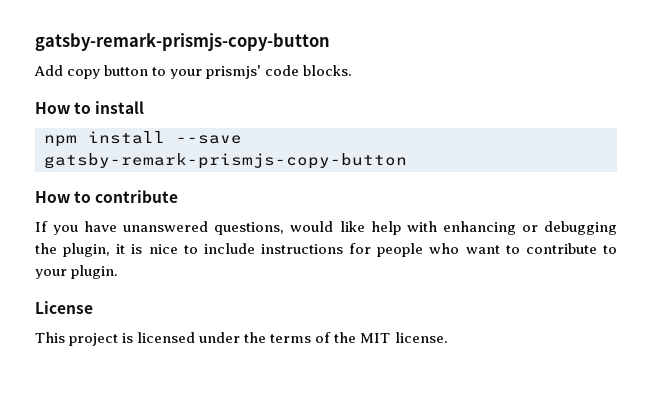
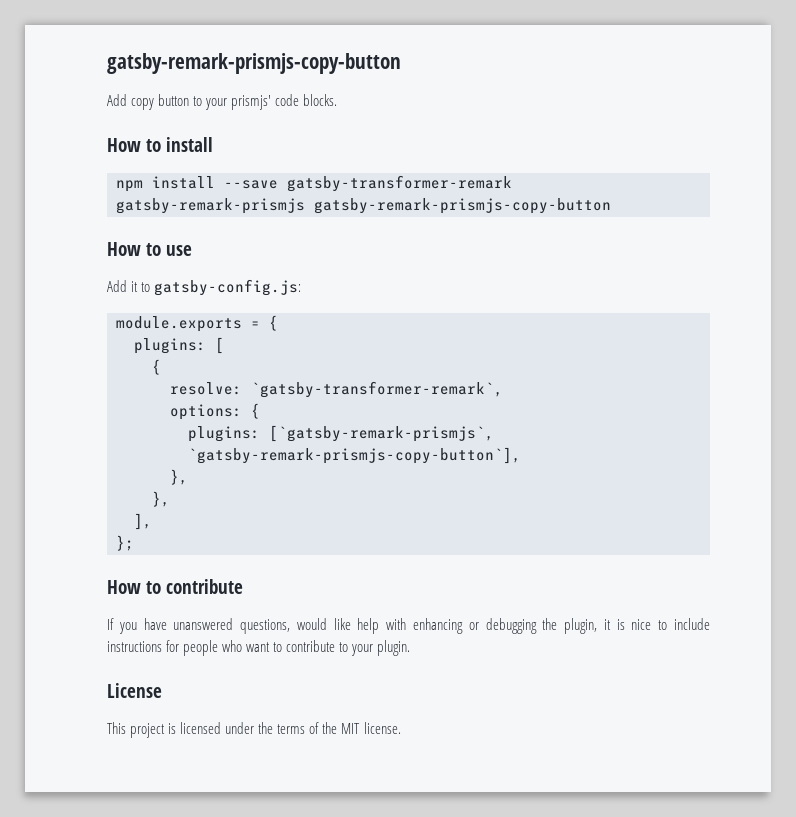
[44,153,407,169] gatsby-remark-prismjs-copy-button -> [287,175,512,192] [116,198,611,214] [107,242,193,256] [107,279,302,296] [116,315,278,332] [134,337,224,354] [152,359,161,375] [170,381,503,398] [170,403,260,420] [188,425,494,442] [188,447,521,464] [170,469,188,485] [152,491,170,507] [134,513,152,530] [116,535,134,551] gatsby-transformer-remark gatsby-remark-prismjs gatsby-remark-prismjs-copy-button // How to use // Add it to gatsby-config.js: // module.exports = { // plugins: [ // { // resolve: `gatsby-transformer-remark`, // options: { // plugins: [`gatsby-remark-prismjs`, `gatsby-remark-prismjs-copy-button`], // }, // }, // ], // };

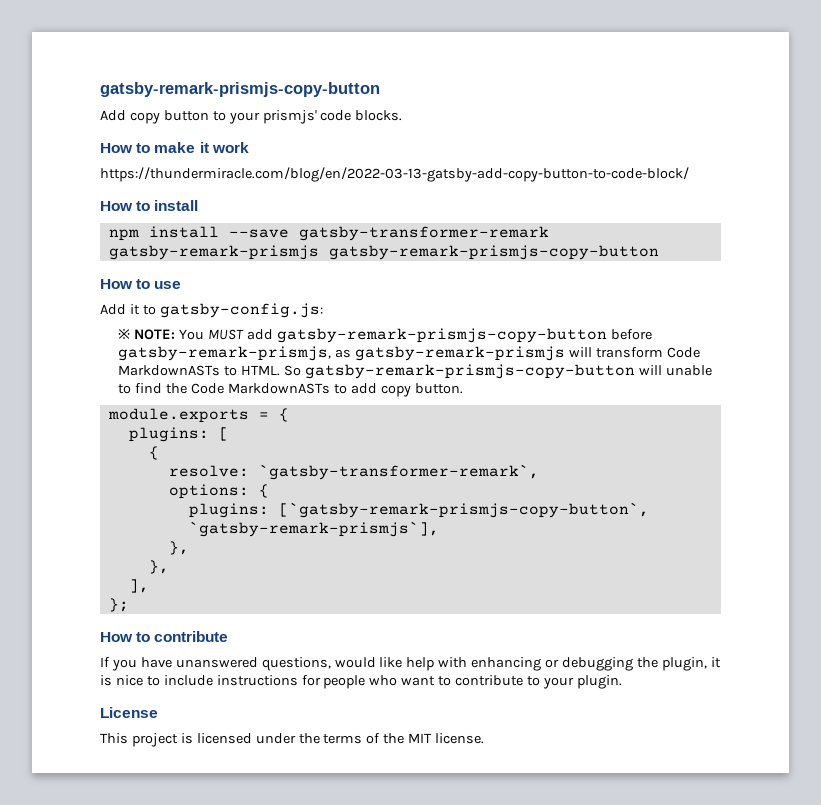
(338, 100) none -> [100,142,249,153] [100,167,689,182] // How to make it work // https://thundermiracle.com/blog/en/2022-03-13-gatsby-add-copy-button-to-code-block/
(302, 287) none -> [118,328,652,343] [118,346,700,361] [118,364,712,379] [118,383,463,397] // ※ NOTE: You MUST add gatsby-remark-prismjs-copy-button before gatsby-remark-prismjs, as gatsby-remark-prismjs will transform Code MarkdownASTs to HTML. So gatsby-remark-prismjs-copy-button will unable to find the Code MarkdownASTs to add copy button.
[269,425,494,442] [188,447,521,464] [`gatsby-remark-prismjs`, `gatsby-remark-prismjs-copy-button`], -> [278,502,649,518] [188,521,439,537] [`gatsby-remark-prismjs-copy-button`, `gatsby-remark-prismjs`],

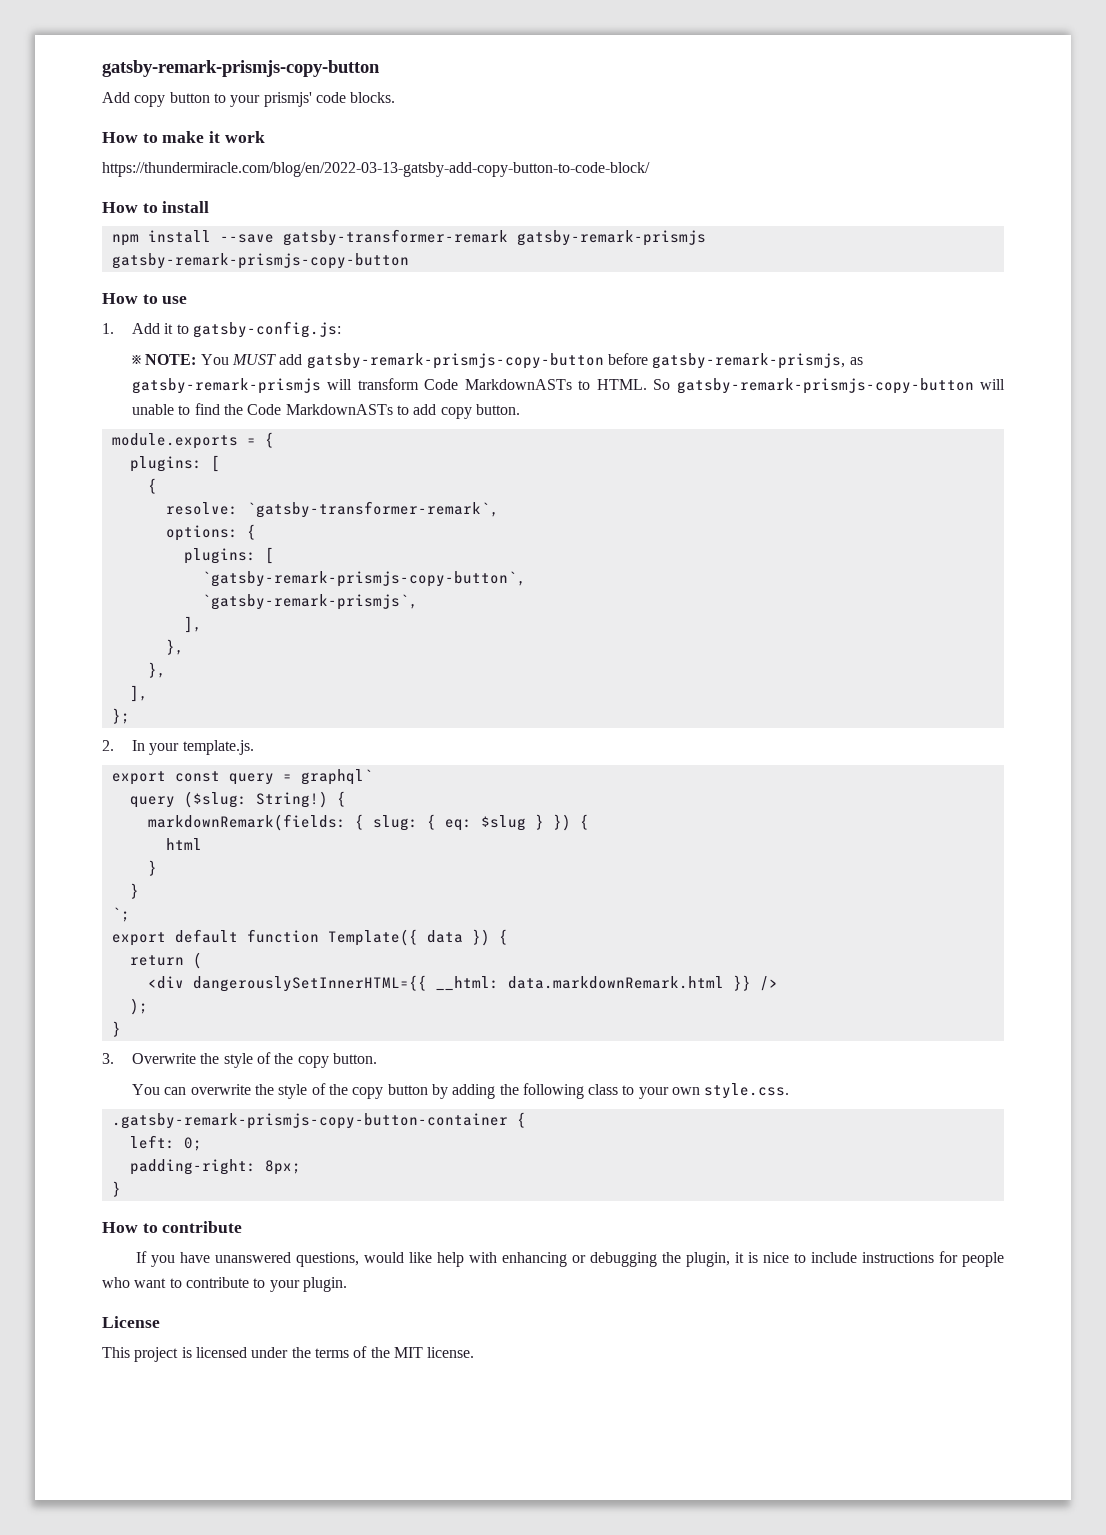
(182, 285) none -> [102,323,114,334] 1.
[278,502,649,518] [188,521,439,537] [`gatsby-remark-prismjs-copy-button`, `gatsby-remark-prismjs`], -> [264,547,274,564] [201,571,526,587] [201,594,418,610] [183,616,202,633] [ // `gatsby-remark-prismjs-copy-button`, // `gatsby-remark-prismjs`, // ],
(129, 605) none -> [102,740,254,755] [111,769,373,785] [129,791,346,808] [147,814,589,831] [165,838,202,850] [147,860,157,876] [129,883,139,899] [111,907,130,922] [111,929,508,946] [129,952,202,969] [147,975,778,992] [129,998,148,1015] [111,1021,121,1037] [102,1052,377,1068] [131,1083,790,1099] [111,1112,526,1129] [129,1135,202,1151] [129,1159,301,1175] [111,1181,121,1197] // 2. In your template.js. // export const query = graphql` // query ($slug: String!) { // markdownRemark(fields: { slug: { eq: $slug } }) { // html // } // } // `; // export default function Template({ data }) { // return ( // <div dangerouslySetInnerHTML={{ __html: data.markdownRemark.html }} /> // ); // } // 3. Overwrite the style of the copy button. // You can overwrite the style of the copy button by adding the following class to your own style.css. // .gatsby-remark-prismjs-copy-button-container { // left: 0; // padding-right: 8px; // }

